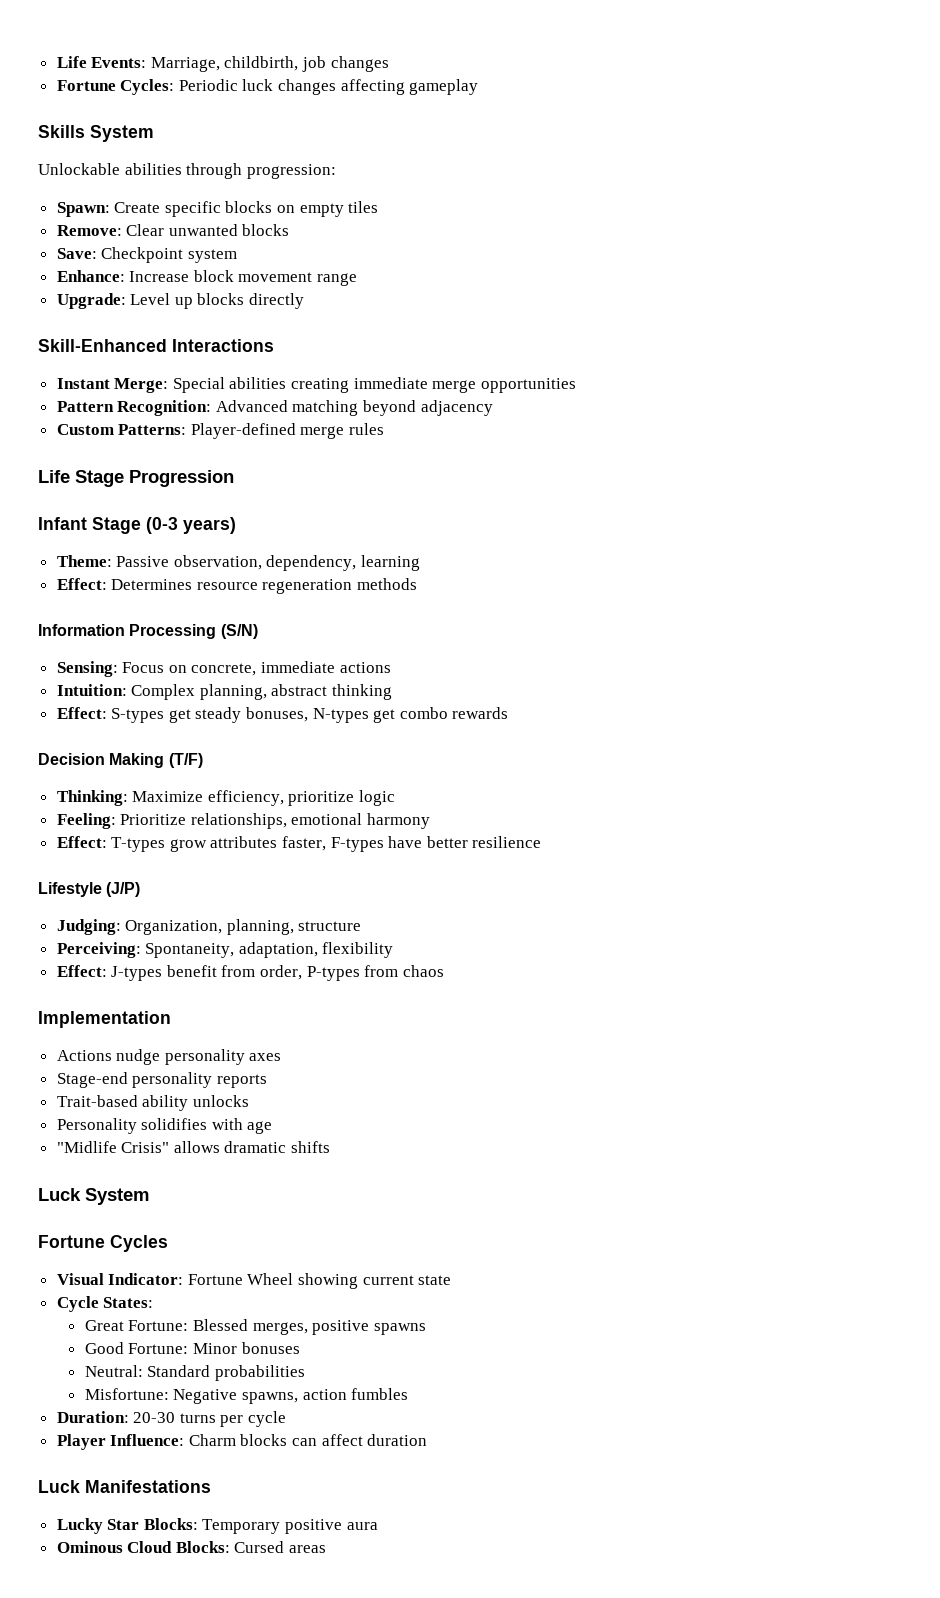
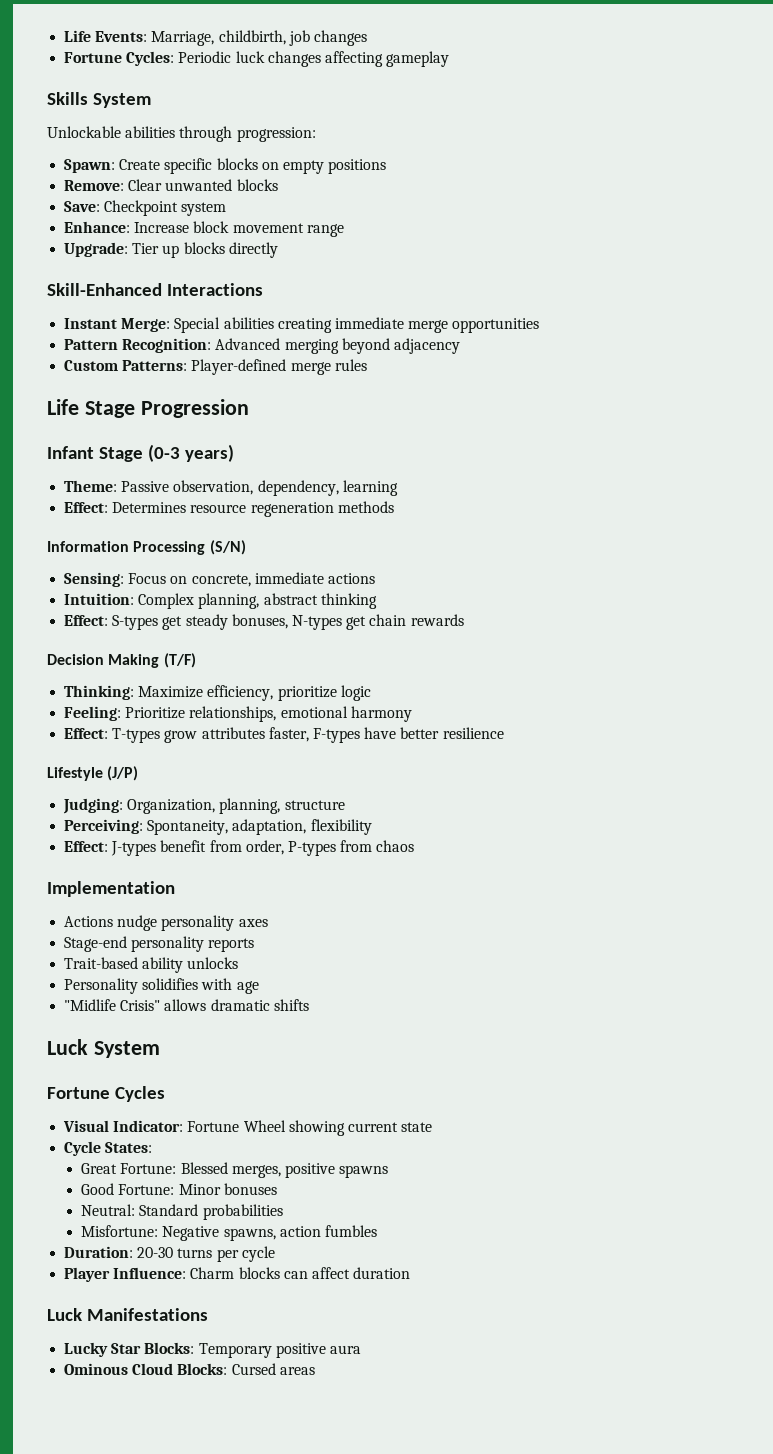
[348,201,379,213] tiles -> [328,159,387,174] positions
[130,293,171,305] Level -> [132,243,160,254] Tier
[292,400,359,416] matching -> [284,339,339,354] merging
[399,707,448,719] combo -> [369,614,407,626] chain

